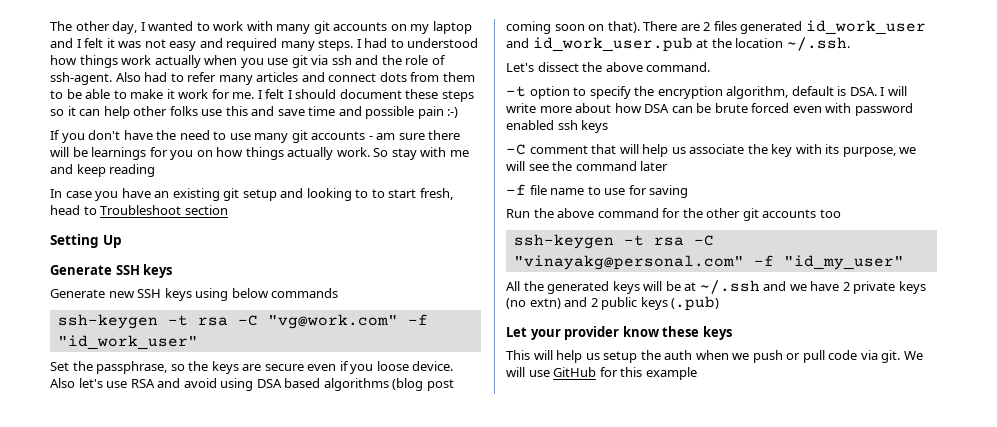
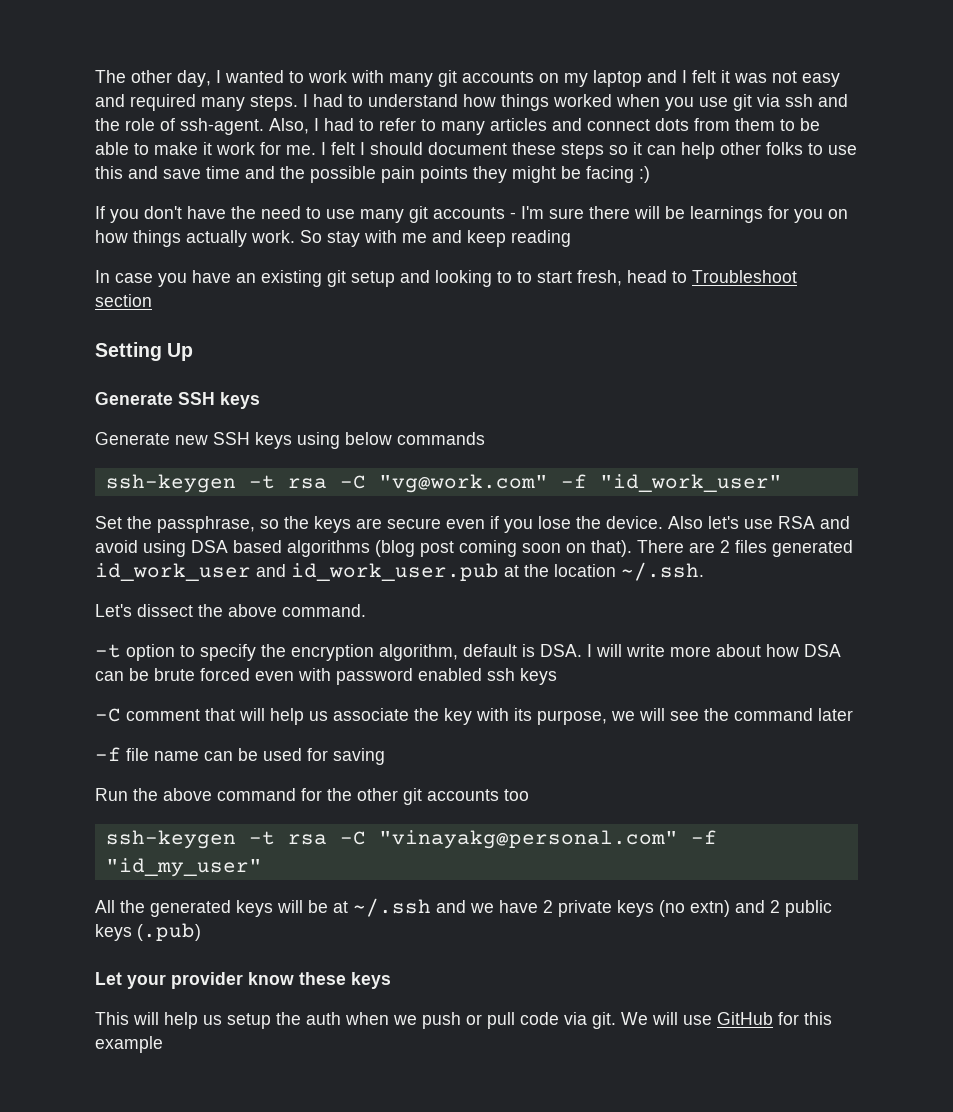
[407,38,479,48] [50,55,201,68] understood how things work actually -> [368,94,612,111] understand how things worked
[115,72,141,82] Also -> [269,118,319,134] Also, I
(217, 77) none -> [421,119,436,131] to
(198, 111) none -> [808,143,823,155] to
(362, 111) none -> [280,166,305,179] the
[447,107,459,118] :-) -> [420,166,650,183] points they might be facing :)
[376,133,396,140] am -> [521,206,544,219] I'm
[376,361,409,371] loose -> [538,516,601,529] lose the
[587,186,626,195] to use -> [204,748,302,761] can be used

